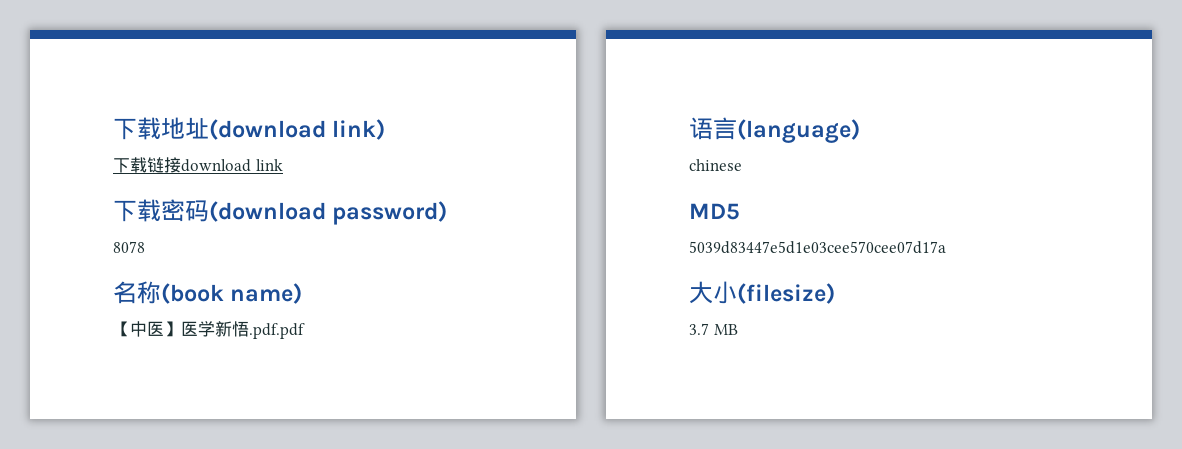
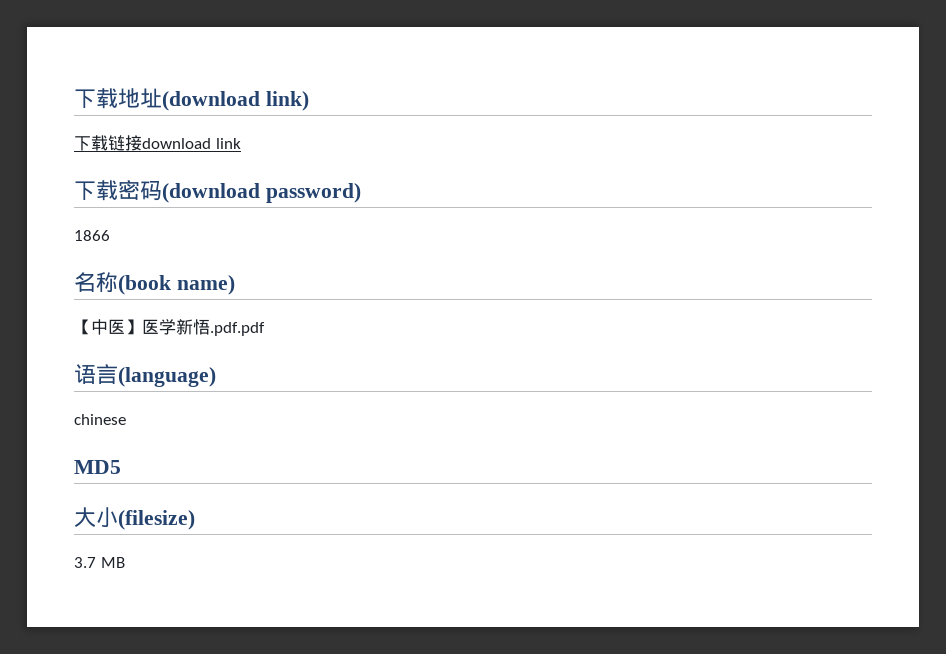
[113,241,145,253] 8078 -> [74,230,110,241] 1866
[689,241,946,254] // 5039d83447e5d1e03cee570cee07d17a -> (121, 467) none

